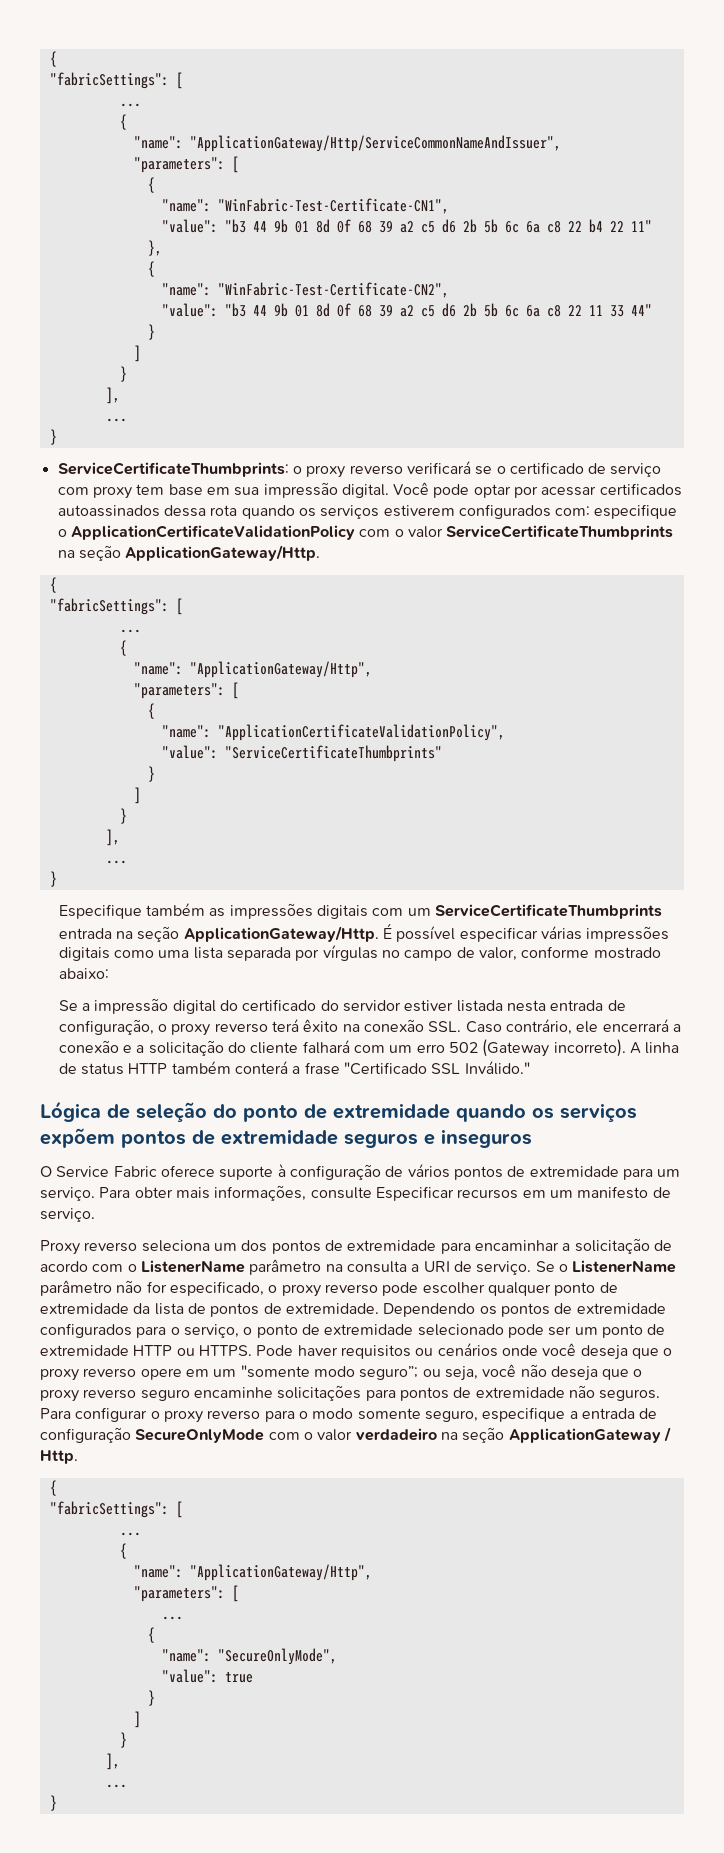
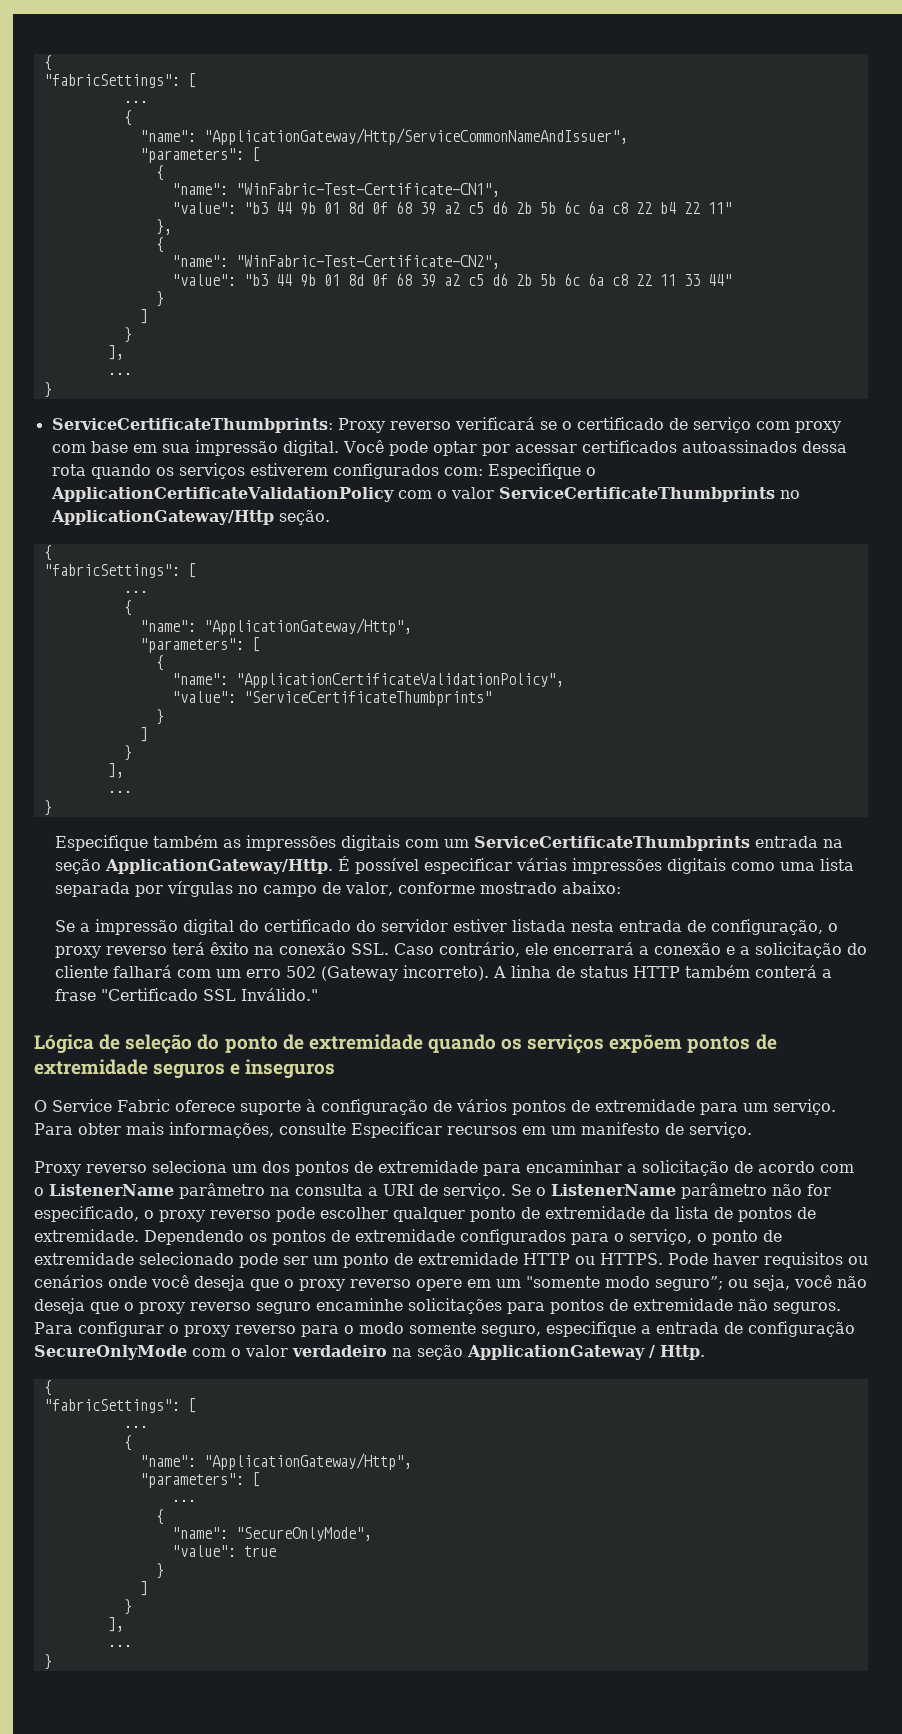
[292,465,346,478] o proxy -> [337,418,385,433] Proxy
[136,484,165,495] tem -> [51,444,86,453] com
[594,504,678,519] especifique -> [487,463,581,479] Especifique
[57,545,321,561] na seção ApplicationGateway/Http. -> [779,490,800,499] [50,510,330,525] no ApplicationGateway/Http seção.

